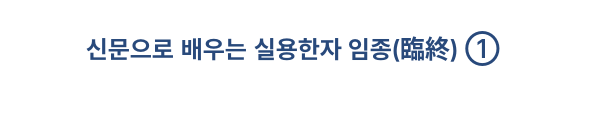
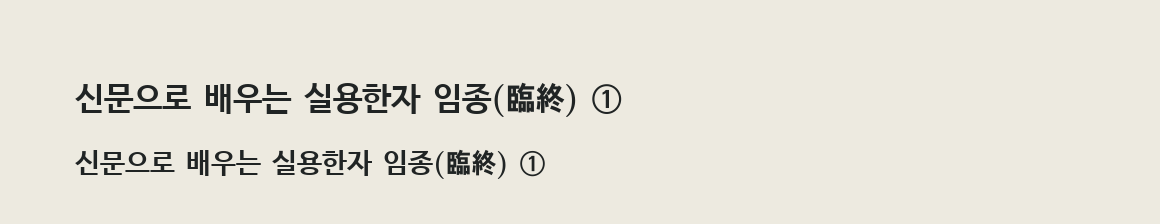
[86,31,500,66] 신문으로 배우는 실용한자 임종(臨終) ① -> [75,82,622,117] [75,149,545,179] 신문으로 배우는 실용한자 임종(臨終) ① // 신문으로 배우는 실용한자 임종(臨終) ①

